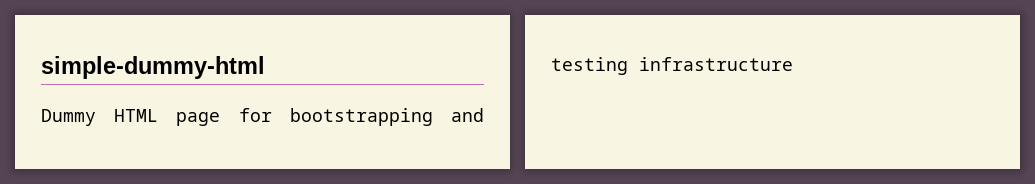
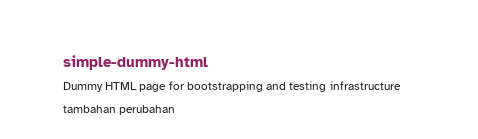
(793, 64) none -> [63,105,176,115] // tambahan perubahan

